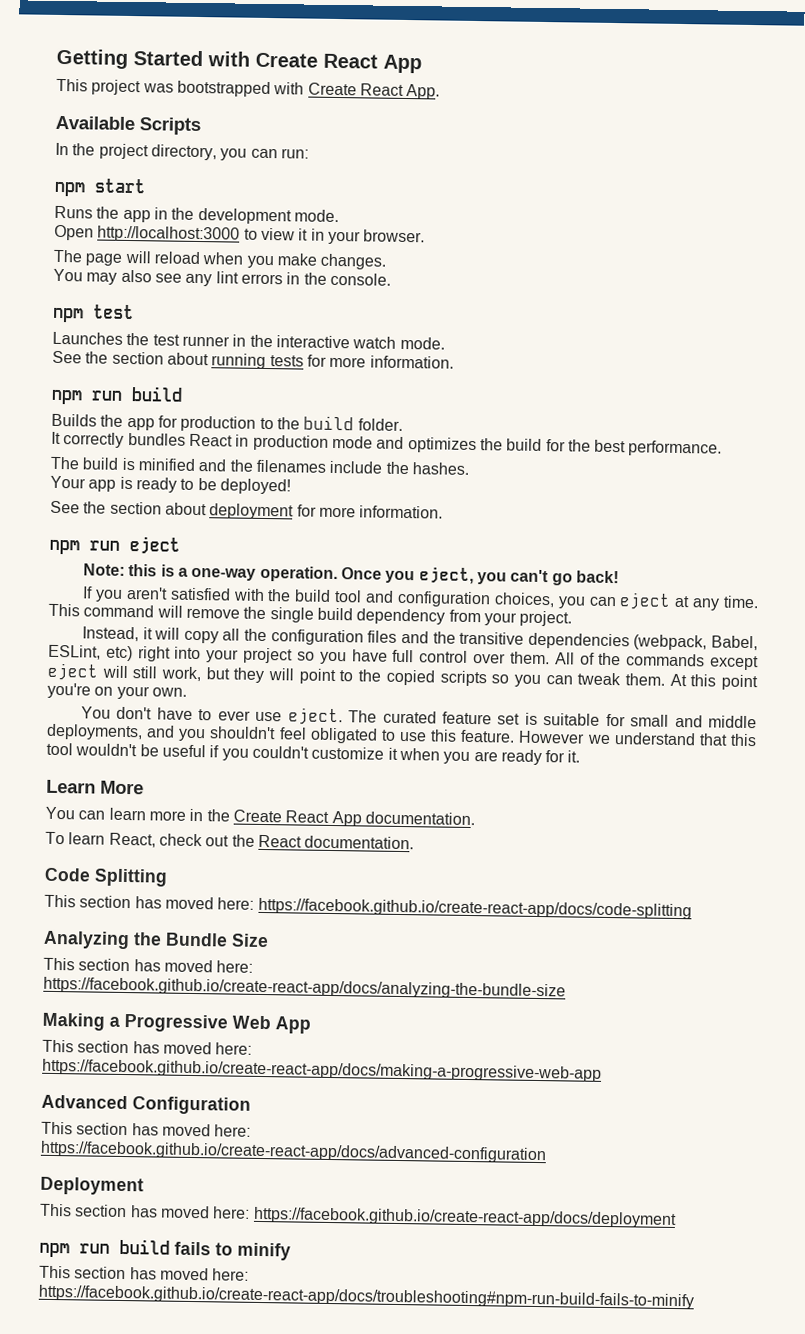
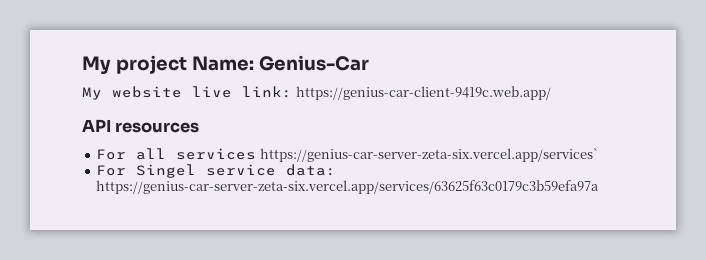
[56,48,422,74] [56,78,441,100] [55,115,201,136] [55,142,309,161] [54,178,146,197] [54,205,339,225] [54,224,426,245] [53,249,387,270] [53,268,391,287] [52,304,134,323] [52,331,445,350] [52,350,454,369] [51,386,183,405] [51,413,403,432] [51,431,723,457] [50,456,469,475] [50,475,291,495] [50,500,444,520] [49,536,180,555] [83,563,619,586] [82,586,760,611] [48,603,573,627] [82,626,759,651] [48,644,759,671] [47,662,759,691] [47,682,187,700] [81,706,757,729] [46,723,757,747] [46,742,581,766] [46,779,144,795] [45,806,475,827] [45,831,415,850] [44,867,168,887] [44,894,692,920] [43,930,269,950] [43,957,254,973] [43,976,566,1000] [42,1012,311,1034] [42,1039,253,1055] [42,1058,602,1082] [41,1094,251,1115] [41,1121,252,1137] [40,1140,547,1164] [40,1176,144,1196] [40,1203,677,1229] [39,1238,291,1261] [39,1265,250,1281] [38,1284,694,1310] Getting Started with Create React App // This project was bootstrapped with Create React App. // Available Scripts // In the project directory, you can run: // npm start // Runs the app in the development mode. // Open http://localhost:3000 to view it in your browser. // The page will reload when you make changes. // You may also see any lint errors in the console. // npm test // Launches the test runner in the interactive watch mode. // See the section about running tests for more information. // npm run build // Builds the app for production to the build folder. // It correctly bundles React in production mode and optimizes the build for the best performance. // The build is minified and the filenames include the hashes. // Your app is ready to be deployed! // See the section about deployment for more information. // npm run eject // Note: this is a one-way operation. Once you eject, you can't go back! // If you aren't satisfied with the build tool and configuration choices, you can eject at any time. This command will remove the single build dependency from your project. // Instead, it will copy all the configuration files and the transitive dependencies (webpack, Babel, ESLint, etc) right into your project so you have full control over them. All of the commands except eject will still work, but they will point to the copied scripts so you can tweak them. At this point you're on your own. // You don't have to ever use eject. The curated feature set is suitable for small and middle deployments, and you shouldn't feel obligated to use this feature. However we understand that this tool wouldn't be useful if you couldn't customize it when you are ready for it. // Learn More // You can learn more in the Create React App documentation. // To learn React, check out the React documentation. // Code Splitting // This section has moved here: https://facebook.github.io/create-react-app/docs/code-splitting // Analyzing the Bundle Size // This section has moved here: https://facebook.github.io/create-react-app/docs/analyzing-the-bundle-size // Making a Progressive Web App // This section has moved here: https://facebook.github.io/create-react-app/docs/making-a-progressive-web-app // Advanced Configuration // This section has moved here: https://facebook.github.io/create-react-app/docs/advanced-configuration // Deployment // This section has moved here: https://facebook.github.io/create-react-app/docs/deployment // npm run build fails to minify // This section has moved here: https://facebook.github.io/create-react-app/docs/troubleshooting#npm-run-build-fails-to-minify -> [82,55,369,75] [82,86,551,100] [82,119,200,133] [96,148,599,162] [96,164,337,178] [96,180,600,194] My project Name: Genius-Car // My website live link: https://genius-car-client-9419c.web.app/ // API resources // For all services https://genius-car-server-zeta-six.vercel.app/services` // For Singel service data: https://genius-car-server-zeta-six.vercel.app/services/63625f63c0179c3b59efa97a

